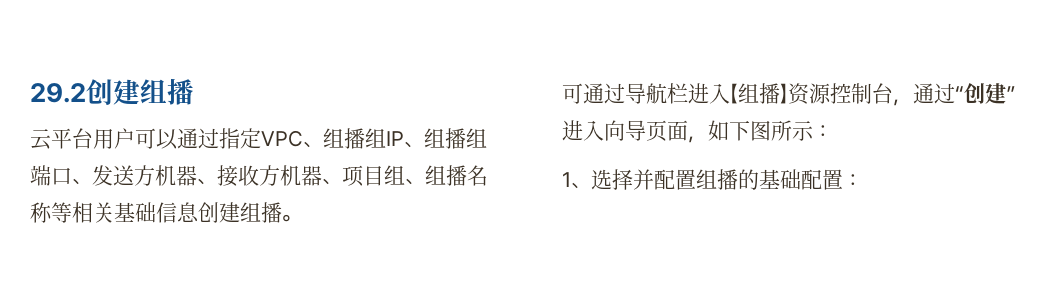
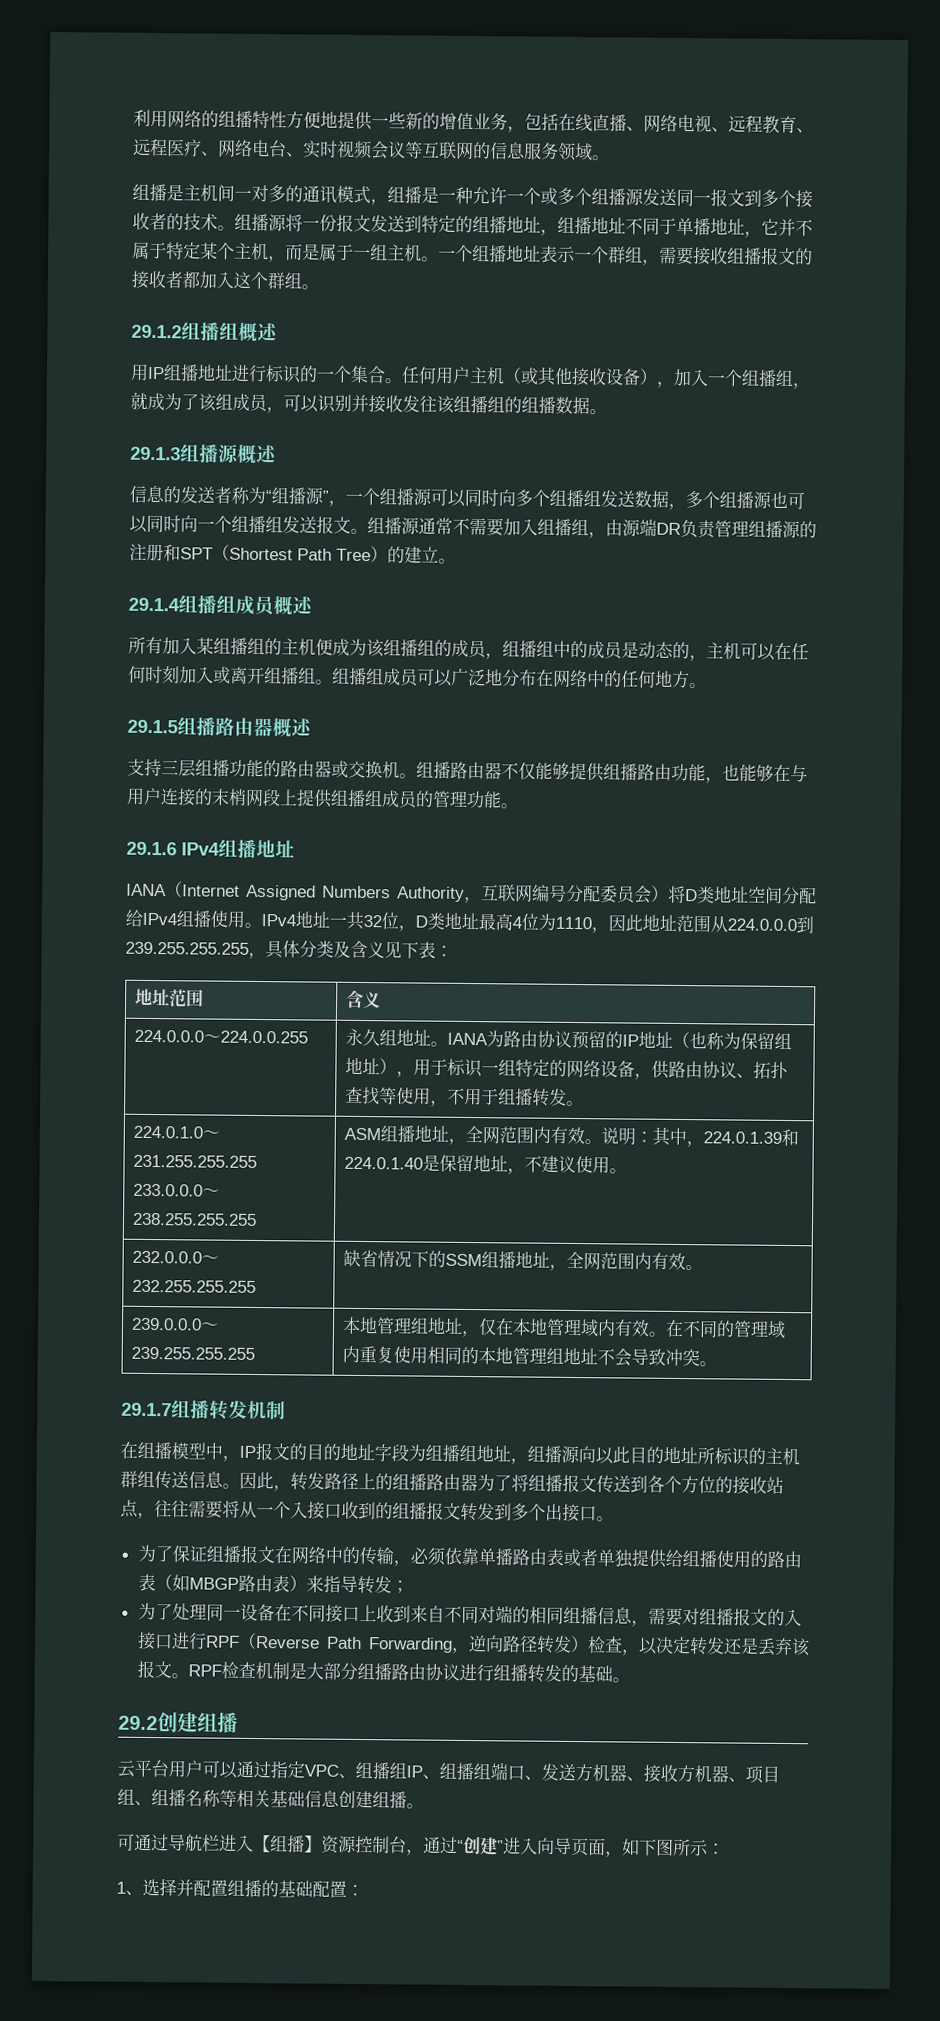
(30, 92) none -> [133,109,814,134] [133,138,610,162] [132,183,813,209] [132,212,813,238] [132,241,813,266] [131,270,319,290] [131,322,278,342] [130,363,810,390] [130,391,607,415] [130,444,277,464] [129,485,805,511] [129,514,817,539] [129,543,456,564] [128,595,313,617] [128,636,809,662] [128,665,707,689] [127,717,312,738] [127,758,808,784] [126,787,518,809] [126,839,295,859] [126,881,817,905] [125,909,814,934] [125,940,453,960] [135,988,205,1008] [346,989,382,1009] [134,1029,309,1044] [345,1028,793,1050] [345,1057,789,1080] [345,1086,585,1107] [133,1125,221,1139] [133,1154,258,1169] [133,1183,221,1197] [132,1212,258,1227] [344,1125,800,1148] [344,1154,628,1175] [132,1250,220,1264] [132,1279,257,1293] [343,1249,704,1271] [131,1317,220,1331] [131,1346,256,1360] [342,1316,787,1339] [342,1345,718,1367] [121,1400,286,1420] [120,1441,800,1466] [120,1470,784,1495] [120,1499,614,1523] [137,1544,802,1569] [137,1573,409,1595] [137,1602,802,1627] [136,1631,811,1657] [136,1660,630,1683] 利用网络的组播特性方便地提供一些新的增值业务，包括在线直播、网络电视、远程教育、远程医疗、网络电台、实时视频会议等互联网的信息服务领域。 // 组播是主机间一对多的通讯模式，组播是一种允许一个或多个组播源发送同一报文到多个接收者的技术。组播源将一份报文发送到特定的组播地址，组播地址不同于单播地址，它并不属于特定某个主机，而是属于一组主机。一个组播地址表示一个群组，需要接收组播报文的接收者都加入这个群组。 // 29.1.2组播组概述 // 用IP组播地址进行标识的一个集合。任何用户主机（或其他接收设备），加入一个组播组，就成为了该组成员，可以识别并接收发往该组播组的组播数据。 // 29.1.3组播源概述 // 信息的发送者称为“组播源”，一个组播源可以同时向多个组播组发送数据，多个组播源也可以同时向一个组播组发送报文。组播源通常不需要加入组播组，由源端DR负责管理组播源的注册和SPT（Shortest Path Tree）的建立。 // 29.1.4组播组成员概述 // 所有加入某组播组的主机便成为该组播组的成员，组播组中的成员是动态的，主机可以在任何时刻加入或离开组播组。组播组成员可以广泛地分布在网络中的任何地方。 // 29.1.5组播路由器概述 // 支持三层组播功能的路由器或交换机。组播路由器不仅能够提供组播路由功能，也能够在与用户连接的末梢网段上提供组播组成员的管理功能。 // 29.1.6 IPv4组播地址 // IANA（Internet Assigned Numbers Authority，互联网编号分配委员会）将D类地址空间分配给IPv4组播使用。IPv4地址一共32位，D类地址最高4位为1110，因此地址范围从224.0.0.0到239.255.255.255，具体分类及含义见下表： // 地址范围 | 含义 // 224.0.0.0～224.0.0.255 | 永久组地址。IANA为路由协议预留的IP地址（也称为保留组地址），用于标识一组特定的网络设备，供路由协议、拓扑查找等使用，不用于组播转发。 // 224.0.1.0～231.255.255.255 233.0.0.0～238.255.255.255 | ASM组播地址，全网范围内有效。说明：其中，224.0.1.39和224.0.1.40是保留地址，不建议使用。 // 232.0.0.0～232.255.255.255 | 缺省情况下的SSM组播地址，全网范围内有效。 // 239.0.0.0～239.255.255.255 | 本地管理组地址，仅在本地管理域内有效。在不同的管理域内重复使用相同的本地管理组地址不会导致冲突。 // 29.1.7组播转发机制 // 在组播模型中，IP报文的目的地址字段为组播组地址，组播源向以此目的地址所标识的主机群组传送信息。因此，转发路径上的组播路由器为了将组播报文传送到各个方位的接收站点，往往需要将从一个入接口收到的组播报文转发到多个出接口。 // 为了保证组播报文在网络中的传输，必须依靠单播路由表或者单独提供给组播使用的路由表（如MBGP路由表）来指导转发； // 为了处理同一设备在不同接口上收到来自不同对端的相同组播信息，需要对组播报文的入接口进行RPF（Reverse Path Forwarding，逆向路径转发）检查，以决定转发还是丢弃该报文。RPF检查机制是大部分组播路由协议进行组播转发的基础。 //

